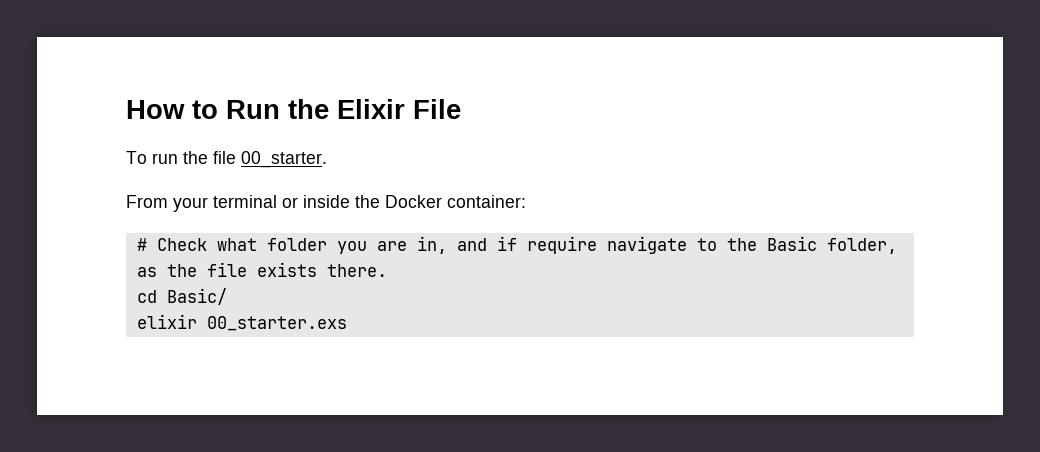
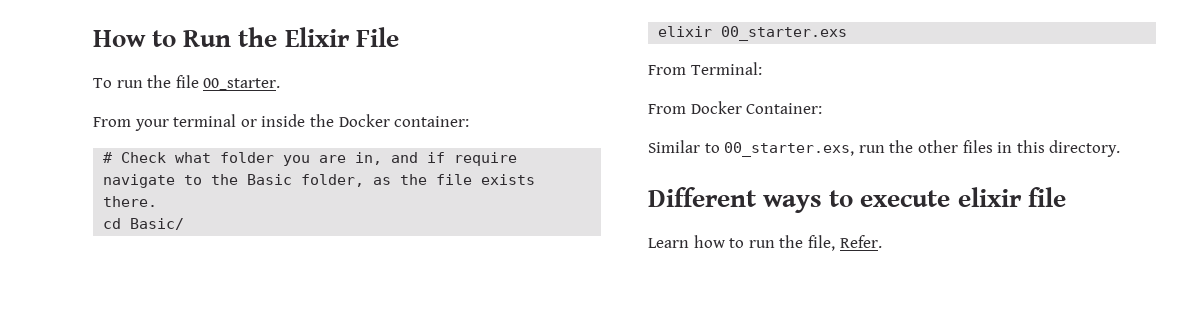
(347, 323) none -> [648,62,762,75] [648,101,823,114] [648,140,1121,157] [648,187,1066,213] [648,235,882,251] // From Terminal: // From Docker Container: // Similar to 00_starter.exs, run the other files in this directory. // Different ways to execute elixir file // Learn how to run the file, Refer.

